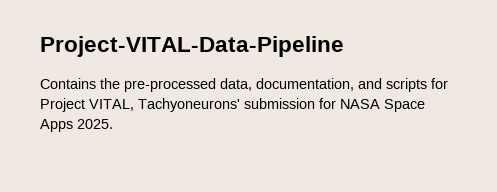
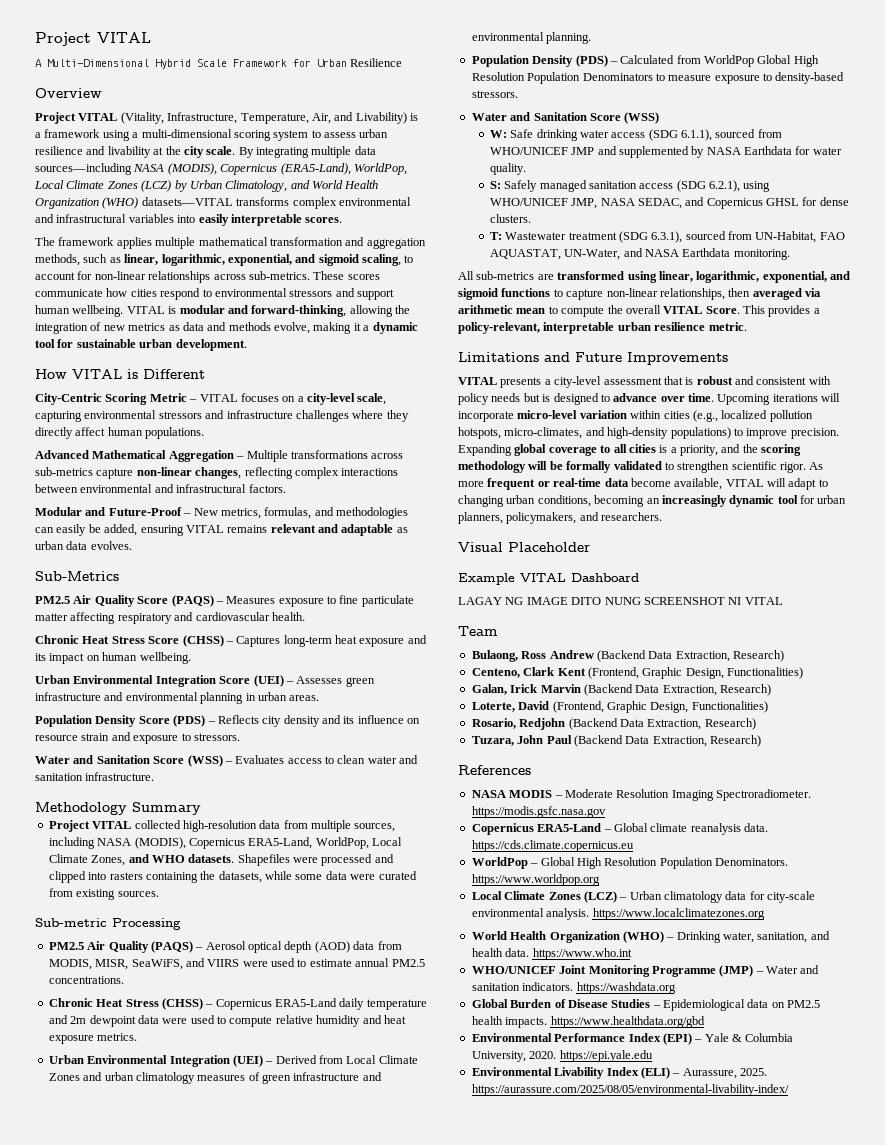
[40,36,344,57] [40,78,448,92] [40,98,425,112] [40,119,113,132] Project-VITAL-Data-Pipeline // Contains the pre-processed data, documentation, and scripts for Project VITAL, Tachyoneurons' submission for NASA Space Apps 2025. -> [35,32,151,46] [35,58,403,69] [35,88,102,98] [35,112,418,124] [35,129,389,141] [35,146,376,158] [35,163,407,175] [34,180,379,192] [35,197,411,209] [35,214,343,226] [35,237,426,249] [35,254,414,266] [35,271,380,283] [35,288,394,300] [35,305,410,317] [35,322,418,334] [35,339,247,351] [35,369,205,379] [35,393,387,405] [35,410,409,422] [35,427,205,439] [35,450,404,462] [35,467,399,479] [35,484,286,493] [35,507,408,519] [35,524,408,536] [35,541,132,550] [35,571,119,581] [35,595,414,607] [35,612,305,624] [35,635,427,647] [35,652,191,664] [35,675,375,687] [35,692,320,704] [35,715,421,727] [35,732,240,744] [35,755,419,767] [35,772,155,781] [35,802,201,815] [48,820,396,832] [48,837,402,849] [48,854,394,866] [48,871,417,883] [48,888,159,900] [35,918,181,930] [48,941,402,953] [48,958,425,970] [48,976,124,984] [48,998,427,1010] [48,1015,406,1027] [48,1033,138,1044] [48,1055,418,1067] [48,1072,382,1084] [471,32,592,44] [471,55,819,67] [471,72,845,84] [471,90,518,98] [471,112,660,124] [489,129,782,141] [489,146,842,158] [489,163,526,175] [489,180,771,192] [489,197,849,209] [489,214,531,223] [489,231,845,243] [489,248,790,260] [458,271,850,283] [458,288,821,300] [458,305,820,317] [458,322,747,334] [458,352,728,365] [458,376,831,388] [458,393,841,405] [458,410,813,422] [458,427,839,439] [458,444,802,456] [458,461,824,473] [458,478,828,490] [458,495,847,507] [458,512,663,524] [458,542,590,552] [458,573,639,585] [458,597,783,605] [458,626,498,636] [471,650,784,662] [471,667,803,679] [471,684,771,696] [471,701,768,713] [471,718,756,730] [471,735,761,747] [458,765,531,775] [471,789,811,801] [471,806,606,818] [471,823,768,835] [471,840,634,852] [471,857,788,869] [471,874,600,886] [471,891,816,903] [471,908,765,920] [471,931,830,943] [471,948,632,960] [471,965,820,977] [471,982,676,994] [471,999,821,1011] [471,1016,705,1028] [471,1033,794,1045] [471,1050,653,1062] [471,1067,767,1079] [471,1084,789,1096] Project VITAL // A Multi-Dimensional Hybrid Scale Framework for Urban Resilience // Overview // Project VITAL (Vitality, Infrastructure, Temperature, Air, and Livability) is a framework using a multi-dimensional scoring system to assess urban resilience and livability at the city scale. By integrating multiple data sources—including NASA (MODIS), Copernicus (ERA5-Land), WorldPop, Local Climate Zones (LCZ) by Urban Climatology, and World Health Organization (WHO) datasets—VITAL transforms complex environmental and infrastructural variables into easily interpretable scores. // The framework applies multiple mathematical transformation and aggregation methods, such as linear, logarithmic, exponential, and sigmoid scaling, to account for non-linear relationships across sub-metrics. These scores communicate how cities respond to environmental stressors and support human wellbeing. VITAL is modular and forward-thinking, allowing the integration of new metrics as data and methods evolve, making it a dynamic tool for sustainable urban development. // How VITAL is Different // City-Centric Scoring Metric – VITAL focuses on a city-level scale, capturing environmental stressors and infrastructure challenges where they directly affect human populations. // Advanced Mathematical Aggregation – Multiple transformations across sub-metrics capture non-linear changes, reflecting complex interactions between environmental and infrastructural factors. // Modular and Future-Proof – New metrics, formulas, and methodologies can easily be added, ensuring VITAL remains relevant and adaptable as urban data evolves. // Sub-Metrics // PM2.5 Air Quality Score (PAQS) – Measures exposure to fine particulate matter affecting respiratory and cardiovascular health. // Chronic Heat Stress Score (CHSS) – Captures long-term heat exposure and its impact on human wellbeing. // Urban Environmental Integration Score (UEI) – Assesses green infrastructure and environmental planning in urban areas. // Population Density Score (PDS) – Reflects city density and its influence on resource strain and exposure to stressors. // Water and Sanitation Score (WSS) – Evaluates access to clean water and sanitation infrastructure. // Methodology Summary // Project VITAL collected high-resolution data from multiple sources, including NASA (MODIS), Copernicus ERA5-Land, WorldPop, Local Climate Zones, and WHO datasets. Shapefiles were processed and clipped into rasters containing the datasets, while some data were curated from existing sources. // Sub-metric Processing // PM2.5 Air Quality (PAQS) – Aerosol optical depth (AOD) data from MODIS, MISR, SeaWiFS, and VIIRS were used to estimate annual PM2.5 concentrations. // Chronic Heat Stress (CHSS) – Copernicus ERA5-Land daily temperature and 2m dewpoint data were used to compute relative humidity and heat exposure metrics. // Urban Environmental Integration (UEI) – Derived from Local Climate Zones and urban climatology measures of green infrastructure and environmental planning. // Population Density (PDS) – Calculated from WorldPop Global High Resolution Population Denominators to measure exposure to density-based stressors. // Water and Sanitation Score (WSS) // W: Safe drinking water access (SDG 6.1.1), sourced from WHO/UNICEF JMP and supplemented by NASA Earthdata for water quality. // S: Safely managed sanitation access (SDG 6.2.1), using WHO/UNICEF JMP, NASA SEDAC, and Copernicus GHSL for dense clusters. // T: Wastewater treatment (SDG 6.3.1), sourced from UN-Habitat, FAO AQUASTAT, UN-Water, and NASA Earthdata monitoring. // All sub-metrics are transformed using linear, logarithmic, exponential, and sigmoid functions to capture non-linear relationships, then averaged via arithmetic mean to compute the overall VITAL Score. This provides a policy-relevant, interpretable urban resilience metric. // Limitations and Future Improvements // VITAL presents a city-level assessment that is robust and consistent with policy needs but is designed to advance over time. Upcoming iterations will incorporate micro-level variation within cities (e.g., localized pollution hotspots, micro-climates, and high-density populations) to improve precision. Expanding global coverage to all cities is a priority, and the scoring methodology will be formally validated to strengthen scientific rigor. As more frequent or real-time data become available, VITAL will adapt to changing urban conditions, becoming an increasingly dynamic tool for urban planners, policymakers, and researchers. // Visual Placeholder // Example VITAL Dashboard // LAGAY NG IMAGE DITO NUNG SCREENSHOT NI VITAL // Team // Bulaong, Ross Andrew (Backend Data Extraction, Research) // Centeno, Clark Kent (Frontend, Graphic Design, Functionalities) // Galan, Irick Marvin (Backend Data Extraction, Research) // Loterte, David (Frontend, Graphic Design, Functionalities) // Rosario, Redjohn (Backend Data Extraction, Research) // Tuzara, John Paul (Backend Data Extraction, Research) // References // NASA MODIS – Moderate Resolution Imaging Spectroradiometer. https://modis.gsfc.nasa.gov // Copernicus ERA5-Land – Global climate reanalysis data. https://cds.climate.copernicus.eu // WorldPop – Global High Resolution Population Denominators. https://www.worldpop.org // Local Climate Zones (LCZ) – Urban climatology data for city-scale environmental analysis. https://www.localclimatezones.org // World Health Organization (WHO) – Drinking water, sanitation, and health data. https://www.who.int // WHO/UNICEF Joint Monitoring Programme (JMP) – Water and sanitation indicators. https://washdata.org // Global Burden of Disease Studies – Epidemiological data on PM2.5 health impacts. https://www.healthdata.org/gbd // Environmental Performance Index (EPI) – Yale & Columbia University, 2020. https://epi.yale.edu // Environmental Livability Index (ELI) – Aurassure, 2025. https://aurassure.com/2025/08/05/environmental-livability-index/

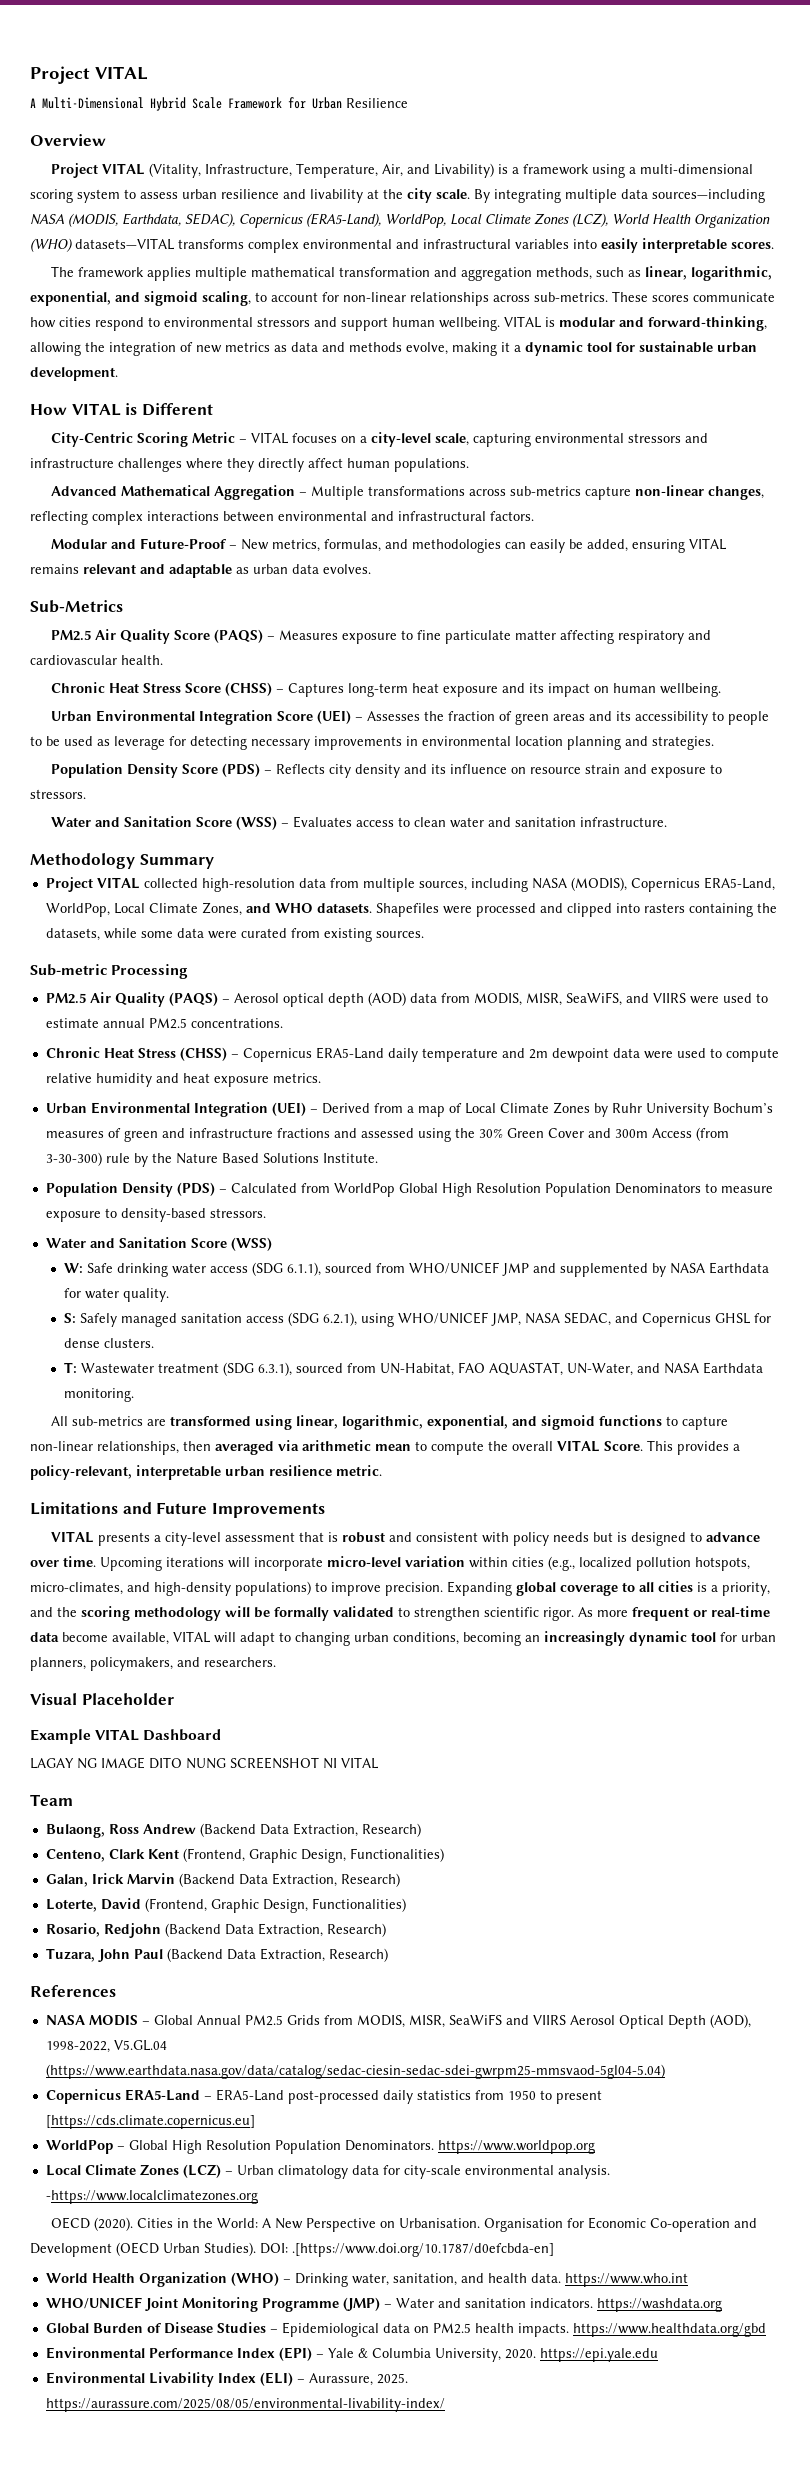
[167,163,217,175] (MODIS), -> [68,213,235,227] (MODIS, Earthdata, SEDAC),
[141,180,310,192] (LCZ) by Urban Climatology, and -> [572,213,608,227] (LCZ),
[345,677,375,687] [35,692,320,704] green infrastructure and environmental planning in urban areas. -> [424,711,770,725] [30,736,714,750] the fraction of green areas and its accessibility to people to be used as leverage for detecting necessary improvements in environmental location planning and strategies.
[346,1055,418,1064] [48,1072,382,1084] [471,32,592,44] Local Climate Zones and urban climatology measures of green infrastructure and environmental planning. -> [406,1102,773,1117] [45,1127,729,1142] [45,1152,378,1167] a map of Local Climate Zones by Ruhr University Bochum’s measures of green and infrastructure fractions and assessed using the 30% Green Cover and 300m Access (from 3-30-300) rule by the Nature Based Solutions Institute.
[564,789,811,801] [471,806,606,818] [471,823,768,835] [471,840,634,852] Moderate Resolution Imaging Spectroradiometer. https://modis.gsfc.nasa.gov // Copernicus ERA5-Land – Global climate reanalysis data. https://cds.climate.copernicus.eu -> [153,2014,751,2029] [45,2040,167,2053] [45,2064,665,2079] [45,2089,602,2104] [45,2115,255,2129] Global Annual PM2.5 Grids from MODIS, MISR, SeaWiFS and VIIRS Aerosol Optical Depth (AOD), 1998-2022, V5.GL.04 (https://www.earthdata.nasa.gov/data/catalog/sedac-ciesin-sedac-sdei-gwrpm25-mmsvaod-5gl04-5.04) // Copernicus ERA5-Land – ERA5-Land post-processed daily statistics from 1950 to present [https://cds.climate.copernicus.eu]
[592,908,765,920] https://www.localclimatezones.org -> [45,2190,258,2204] [51,2217,758,2232] [30,2242,554,2257] -https://www.localclimatezones.org // OECD (2020). Cities in the World: A New Perspective on Urbanisation. Organisation for Economic Co-operation and Development (OECD Urban Studies). DOI: .[https://www.doi.org/10.1787/d0efcbda-en]

